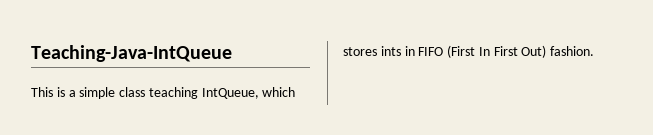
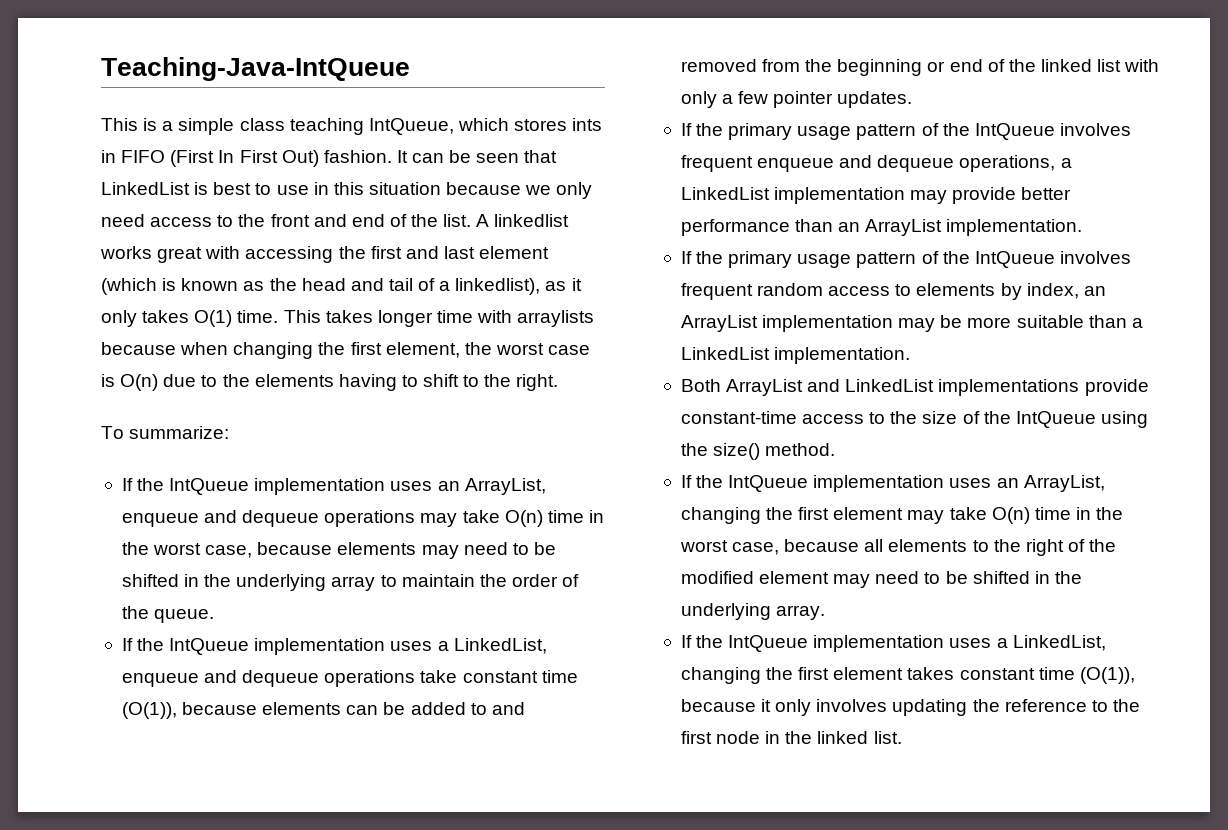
(595, 51) none -> [396,150,558,163] [101,182,593,199] [101,214,570,227] [100,246,550,263] [101,278,582,295] [101,310,595,327] [101,342,591,359] [101,374,559,391] [101,426,230,439] [121,478,546,495] [121,510,604,527] [121,542,556,559] [121,574,580,591] [121,606,215,623] [121,638,547,655] [121,670,578,687] [121,702,525,719] [680,59,1160,76] [680,91,913,108] [680,123,1131,140] [680,155,1072,172] [680,187,1072,204] [680,219,1083,236] [680,251,1131,268] [680,283,1106,300] [680,315,1143,332] [680,347,911,364] [680,379,1149,396] [680,411,1148,428] [680,443,836,460] [680,475,1105,492] [680,507,1124,524] [679,539,1117,556] [680,571,1082,588] [680,603,826,620] [680,635,1106,652] [680,667,1135,684] [680,699,1140,716] [680,731,902,744] It can be seen that LinkedList is best to use in this situation because we only need access to the front and end of the list. A linkedlist works great with accessing the first and last element (which is known as the head and tail of a linkedlist), as it only takes O(1) time. This takes longer time with arraylists because when changing the first element, the worst case is O(n) due to the elements having to shift to the right. // To summarize: // If the IntQueue implementation uses an ArrayList, enqueue and dequeue operations may take O(n) time in the worst case, because elements may need to be shifted in the underlying array to maintain the order of the queue. // If the IntQueue implementation uses a LinkedList, enqueue and dequeue operations take constant time (O(1)), because elements can be added to and removed from the beginning or end of the linked list with only a few pointer updates. // If the primary usage pattern of the IntQueue involves frequent enqueue and dequeue operations, a LinkedList implementation may provide better performance than an ArrayList implementation. // If the primary usage pattern of the IntQueue involves frequent random access to elements by index, an ArrayList implementation may be more suitable than a LinkedList implementation. // Both ArrayList and LinkedList implementations provide constant-time access to the size of the IntQueue using the size() method. // If the IntQueue implementation uses an ArrayList, changing the first element may take O(n) time in the worst case, because all elements to the right of the modified element may need to be shifted in the underlying array. // If the IntQueue implementation uses a LinkedList, changing the first element takes constant time (O(1)), because it only involves updating the reference to the first node in the linked list.

